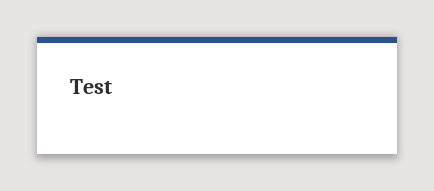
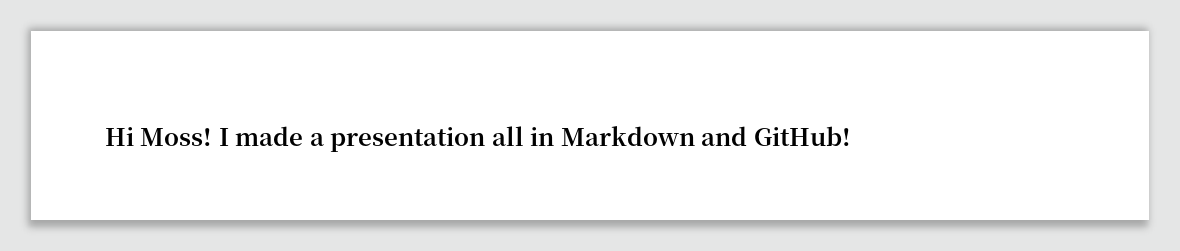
[70,79,112,94] Test -> [105,126,851,152] Hi Moss! I made a presentation all in Markdown and GitHub!

